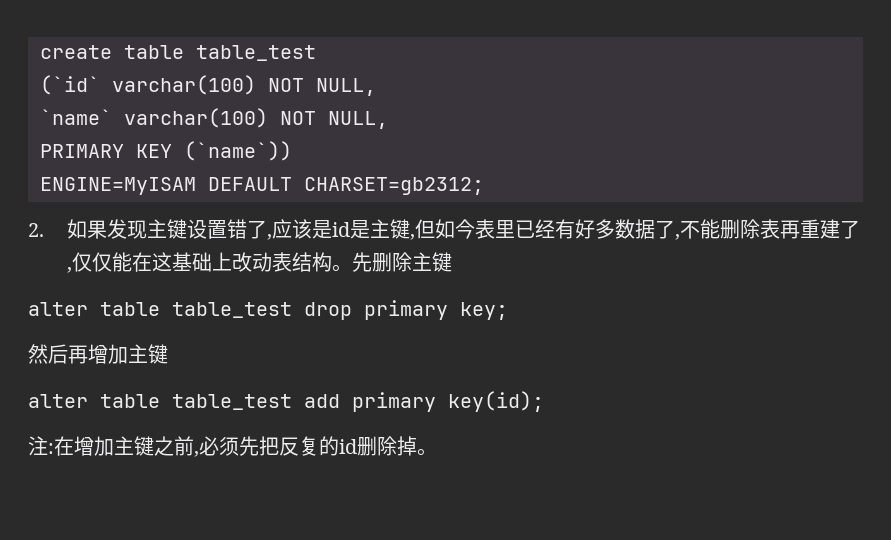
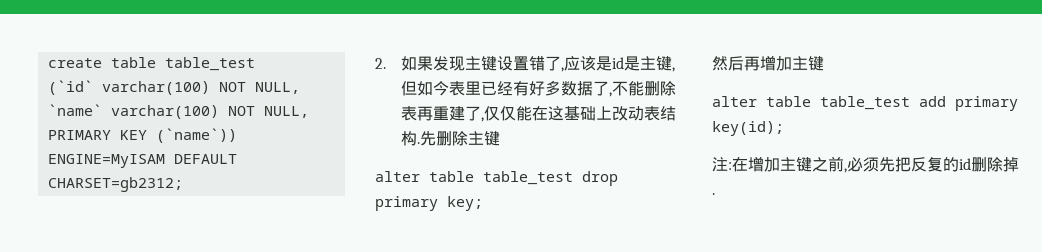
[332,264,353,272] 。 -> [416,142,420,144] .
[417,448,437,456] 。 -> [712,193,715,195] .

